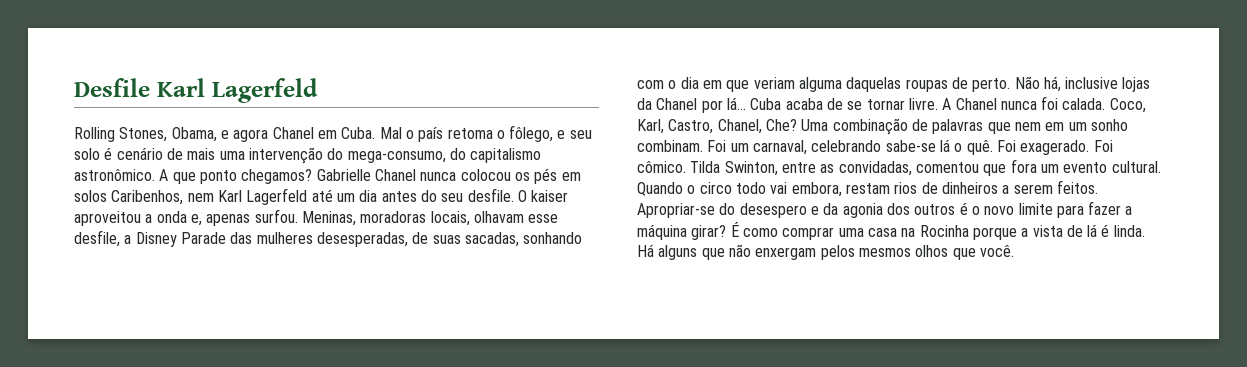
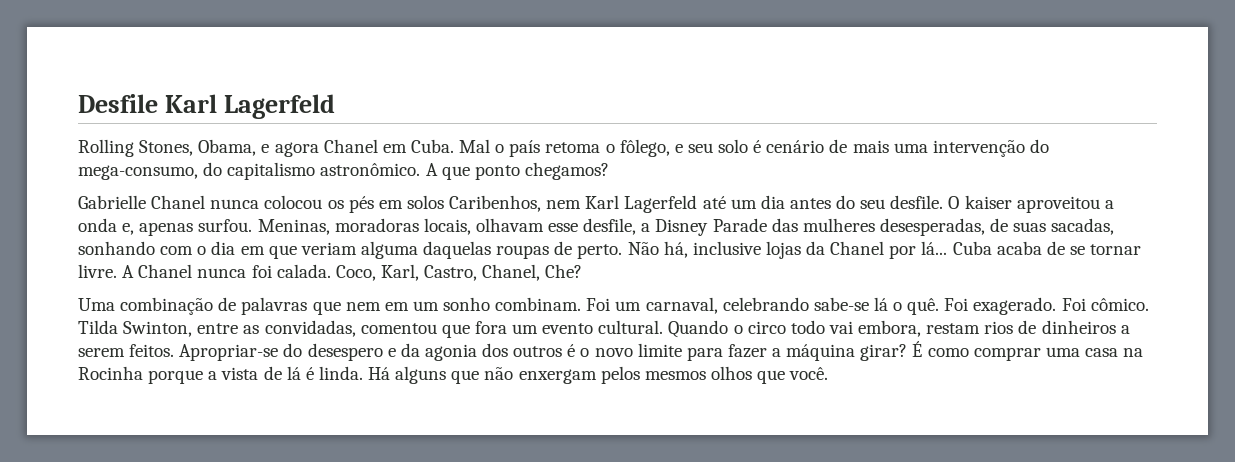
(313, 176) none -> (609, 171) //
(797, 125) none -> (583, 271) //

